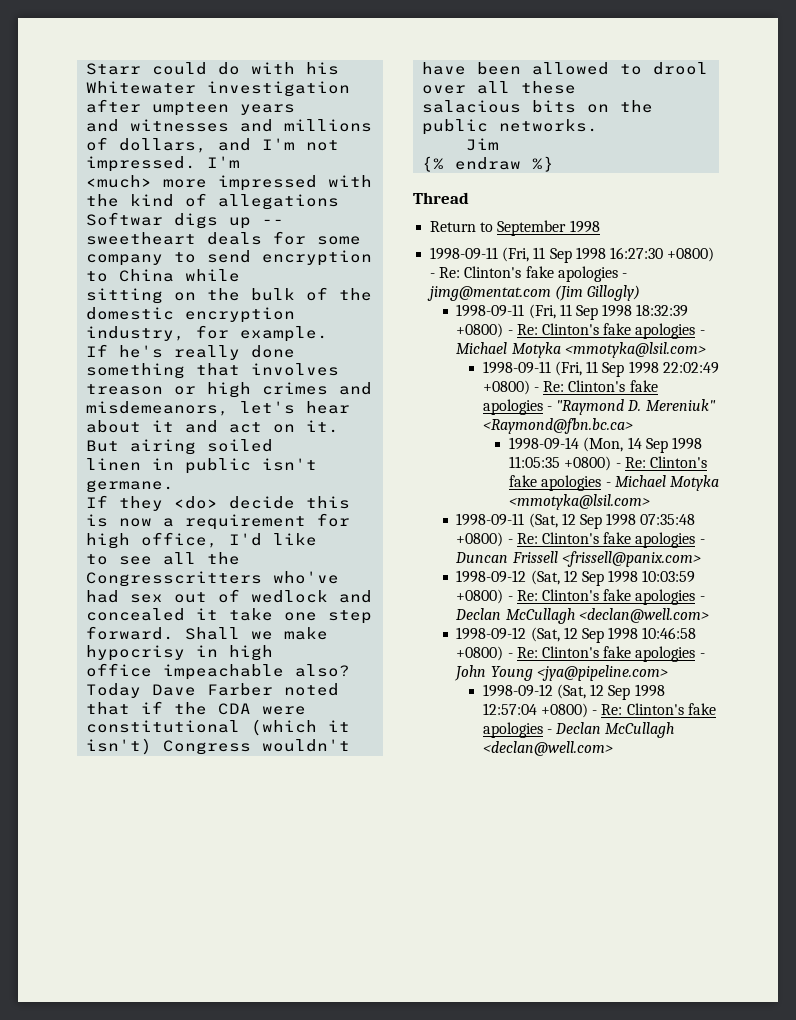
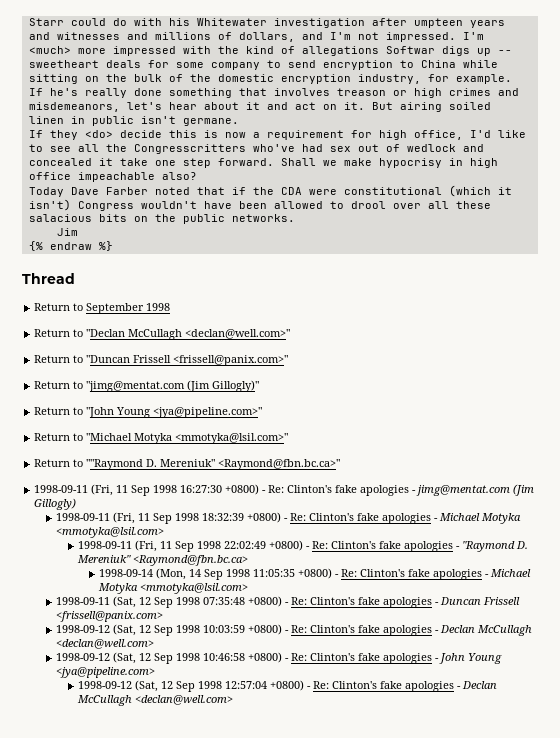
(600, 226) none -> [34,329,291,340] [34,355,289,366] [34,380,260,392] [34,407,263,418] [34,433,289,444] [34,459,341,470] // Return to "Declan McCullagh <declan@well.com>" // Return to "Duncan Frissell <frissell@panix.com>" // Return to "jimg@mentat.com (Jim Gillogly)" // Return to "John Young <jya@pipeline.com>" // Return to "Michael Motyka <mmotyka@lsil.com>" // Return to ""Raymond D. Mereniuk" <Raymond@fbn.bc.ca>"

